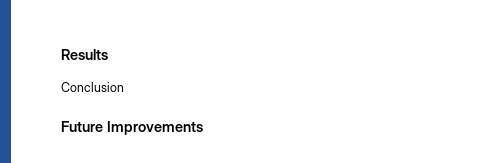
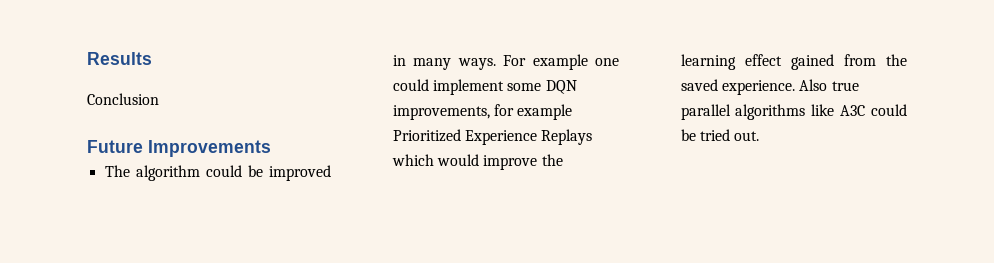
(203, 128) none -> [104,165,332,181] [392,54,619,70] [392,79,577,95] [392,104,573,120] [392,129,593,145] [391,154,563,170] [680,54,907,70] [680,79,859,95] [680,104,907,120] [680,129,760,141] // The algorithm could be improved in many ways. For example one could implement some DQN improvements, for example Prioritized Experience Replays which would improve the learning effect gained from the saved experience. Also true parallel algorithms like A3C could be tried out.

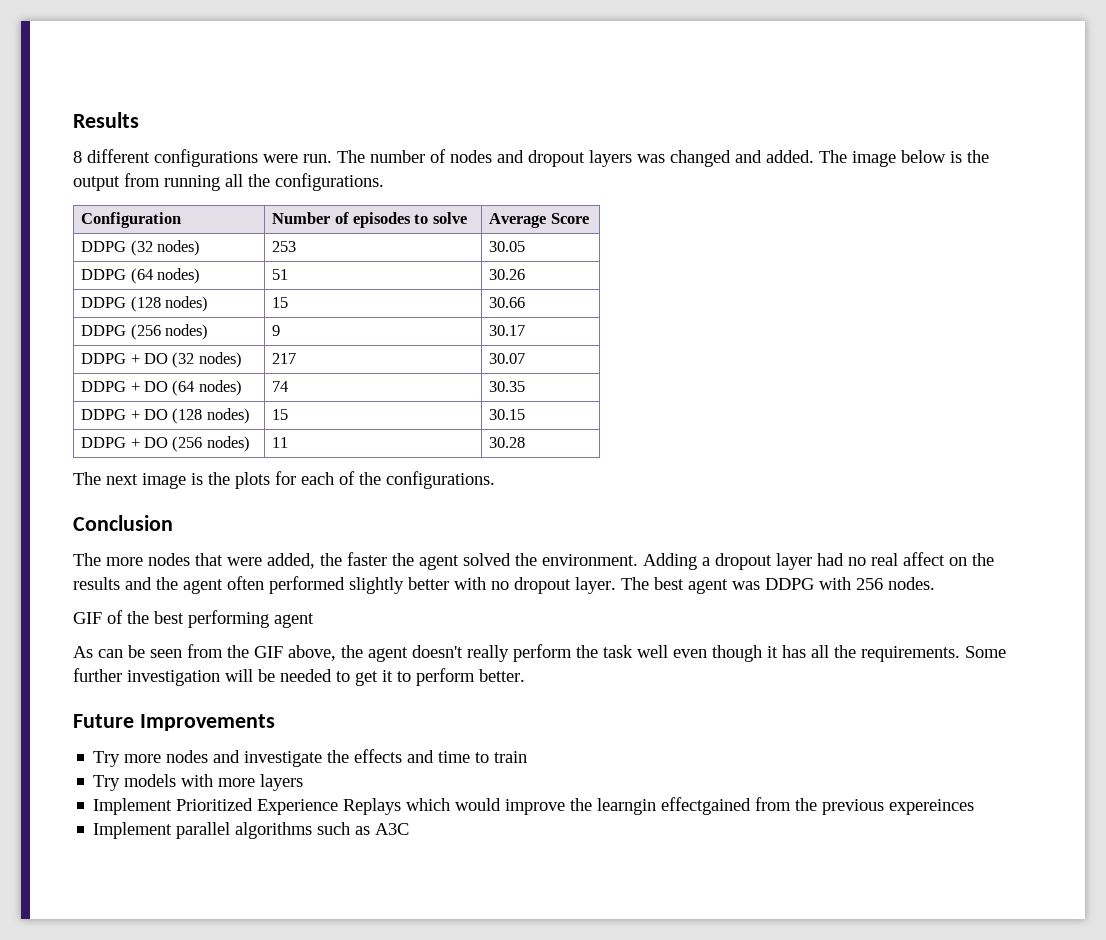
[87,93,159,105] [87,140,271,157] [104,165,332,181] [392,54,619,70] [392,79,577,95] [392,104,573,120] Conclusion // Future Improvements // The algorithm could be improved in many ways. For example one could implement some DQN improvements, for example -> [73,149,989,167] [73,173,384,191] [81,212,182,228] [272,212,467,228] [489,213,589,228] [81,240,200,256] [272,241,297,252] [489,241,526,252] [81,268,200,284] [272,269,289,280] [489,269,526,280] [81,296,208,312] [272,297,289,308] [489,297,526,308] [81,324,208,340] [272,325,281,336] [489,325,526,336] [81,352,242,368] [272,353,297,364] [489,353,526,364] [81,380,242,396] [272,381,289,392] [489,381,526,392] [81,408,250,424] [272,409,289,420] [489,409,526,420] [81,436,250,452] [272,437,289,448] [489,437,526,448] [73,471,495,489] [73,515,173,531] [73,552,994,570] [73,576,935,594] [73,610,314,628] [73,644,1006,662] [73,668,525,686] [73,714,275,731] [93,749,528,767] [93,774,304,791] [93,798,173,815] 8 different configurations were run. The number of nodes and dropout layers was changed and added. The image below is the output from running all the configurations. // Configuration | Number of episodes to solve | Average Score // DDPG (32 nodes) | 253 | 30.05 // DDPG (64 nodes) | 51 | 30.26 // DDPG (128 nodes) | 15 | 30.66 // DDPG (256 nodes) | 9 | 30.17 // DDPG + DO (32 nodes) | 217 | 30.07 // DDPG + DO (64 nodes) | 74 | 30.35 // DDPG + DO (128 nodes) | 15 | 30.15 // DDPG + DO (256 nodes) | 11 | 30.28 // The next image is the plots for each of the configurations. // Conclusion // The more nodes that were added, the faster the agent solved the environment. Adding a dropout layer had no real affect on the results and the agent often performed slightly better with no dropout layer. The best agent was DDPG with 256 nodes. // GIF of the best performing agent // As can be seen from the GIF above, the agent doesn't really perform the task well even though it has all the requirements. Some further investigation will be needed to get it to perform better. // Future Improvements // Try more nodes and investigate the effects and time to train // Try models with more layers // Implement
[680,54,907,70] [680,79,859,95] [680,104,907,120] [680,129,760,141] learning effect gained from the saved experience. Also true parallel algorithms like A3C could be tried out. -> [597,797,975,815] [93,822,410,839] learngin effectgained from the previous expereinces // Implement parallel algorithms such as A3C

